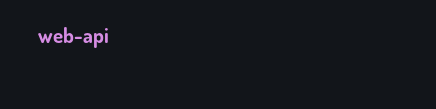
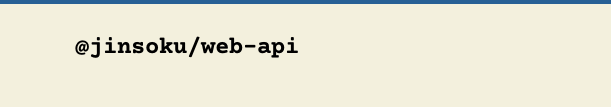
[38,27,109,48] web-api -> [75,36,299,58] @jinsoku/web-api

